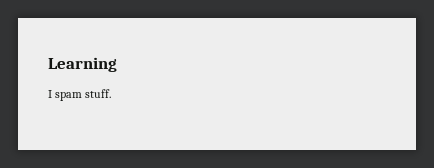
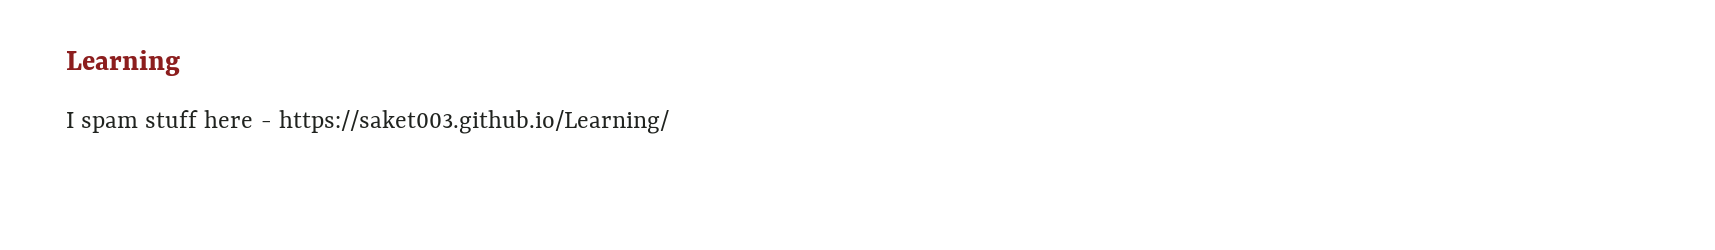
[85,89,112,98] stuff. -> [145,110,669,134] stuff here - https://saket003.github.io/Learning/

